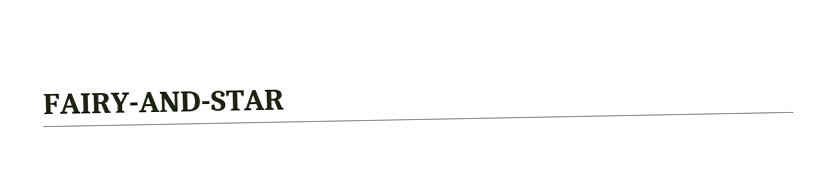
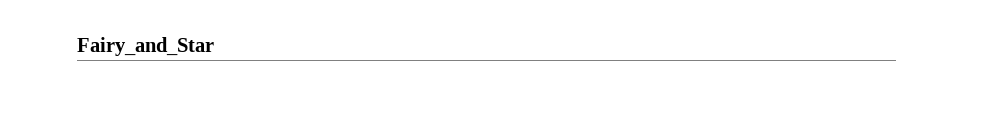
[42,89,285,115] FAIRY-AND-STAR -> [77,37,214,56] Fairy_and_Star

